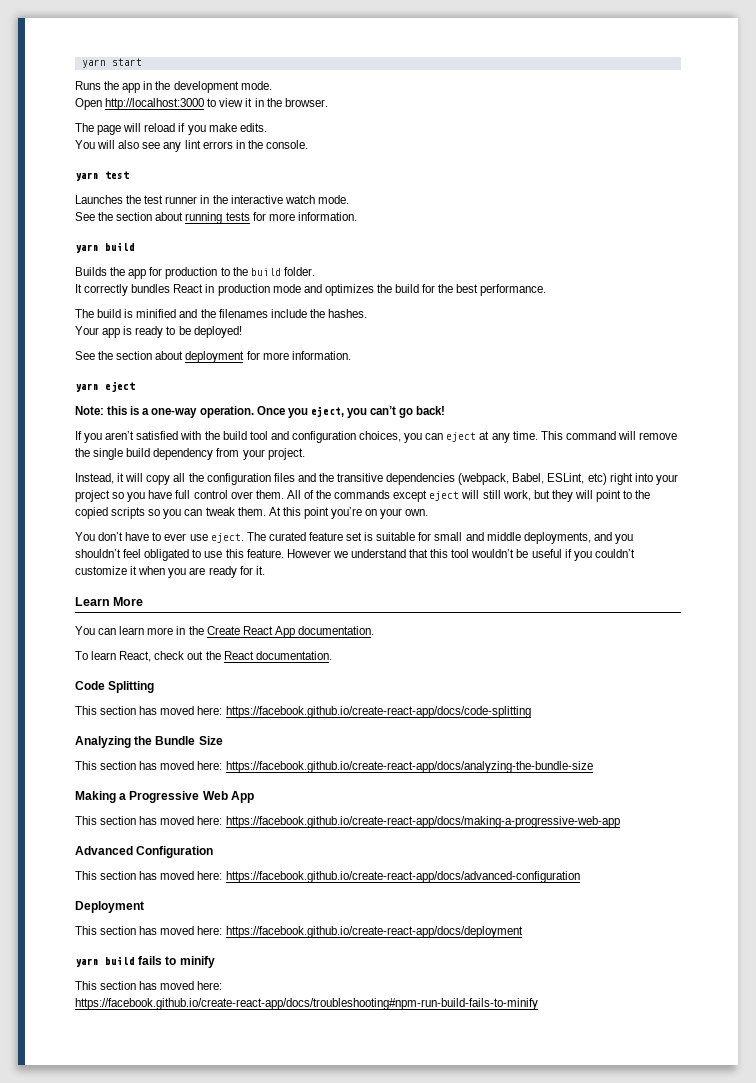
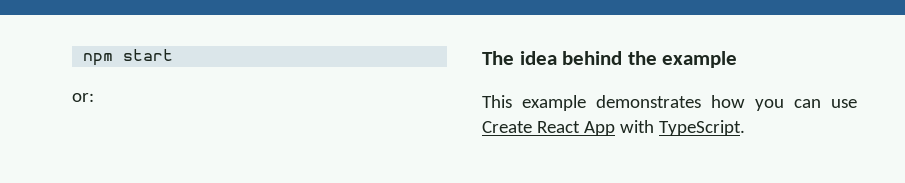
[81,59,106,68] yarn -> [83,53,114,66] npm
[75,81,272,93] [75,98,328,110] [75,123,267,135] [75,140,308,152] [75,171,129,181] [75,195,349,204] [75,212,357,224] [75,242,135,253] [75,267,315,279] [75,284,547,296] [75,309,367,318] [75,326,242,338] [75,351,351,363] [75,381,135,392] [75,406,446,418] [75,431,678,443] [75,448,305,460] [75,473,678,485] [75,490,651,502] [75,507,429,519] [75,532,633,544] [75,549,635,561] [75,566,265,578] [75,597,144,606] [75,626,374,638] [75,651,332,662] [75,681,155,693] [75,706,531,718] [75,736,223,748] [75,761,593,773] [75,791,254,803] [75,816,620,828] [75,846,214,858] [75,871,580,883] [75,901,144,913] [75,926,523,938] [75,956,215,968] [75,981,223,990] [75,998,538,1010] Runs the app in the development mode. // Open http://localhost:3000 to view it in the browser. // The page will reload if you make edits. // You will also see any lint errors in the console. // yarn test // Launches the test runner in the interactive watch mode. // See the section about running tests for more information. // yarn build // Builds the app for production to the build folder. // It correctly bundles React in production mode and optimizes the build for the best performance. // The build is minified and the filenames include the hashes. // Your app is ready to be deployed! // See the section about deployment for more information. // yarn eject // Note: this is a one-way operation. Once you eject, you can’t go back! // If you aren’t satisfied with the build tool and configuration choices, you can eject at any time. This command will remove the single build dependency from your project. // Instead, it will copy all the configuration files and the transitive dependencies (webpack, Babel, ESLint, etc) right into your project so you have full control over them. All of the commands except eject will still work, but they will point to the copied scripts so you can tweak them. At this point you’re on your own. // You don’t have to ever use eject. The curated feature set is suitable for small and middle deployments, and you shouldn’t feel obligated to use this feature. However we understand that this tool wouldn’t be useful if you couldn’t customize it when you are ready for it. // Learn More // You can learn more in the Create React App documentation. // To learn React, check out the React documentation. // Code Splitting // This section has moved here: https://facebook.github.io/create-react-app/docs/code-splitting // Analyzing the Bundle Size // This section has moved here: https://facebook.github.io/create-react-app/docs/analyzing-the-bundle-size // Making a Progressive Web App // This section has moved here: https://facebook.github.io/create-react-app/docs/making-a-progressive-web-app // Advanced Configuration // This section has moved here: https://facebook.github.io/create-react-app/docs/advanced-configuration // Deployment // This section has moved here: https://facebook.github.io/create-react-app/docs/deployment // yarn build fails to minify // This section has moved here: https://facebook.github.io/create-react-app/docs/troubleshooting#npm-run-build-fails-to-minify -> [72,93,94,102] [482,51,738,68] [482,95,857,111] [482,120,745,136] or: // The idea behind the example // This example demonstrates how you can use Create React App with TypeScript.

